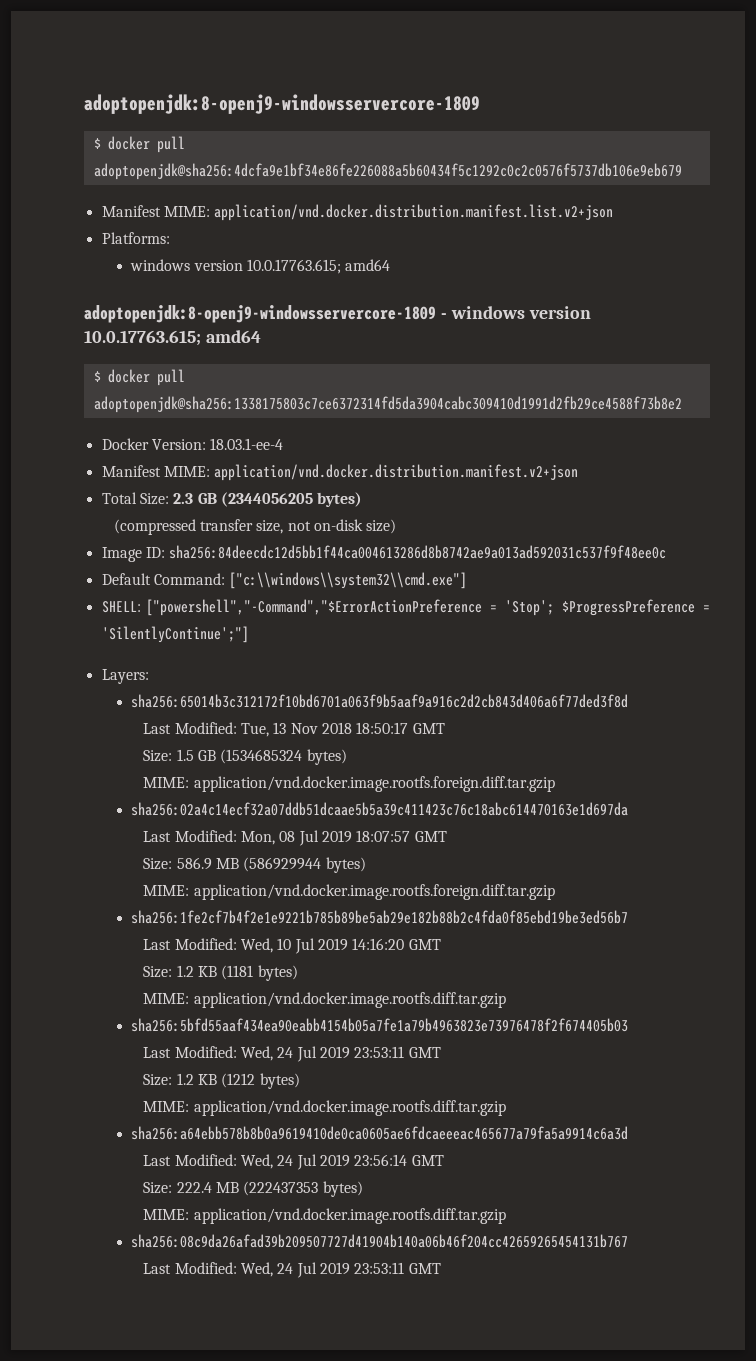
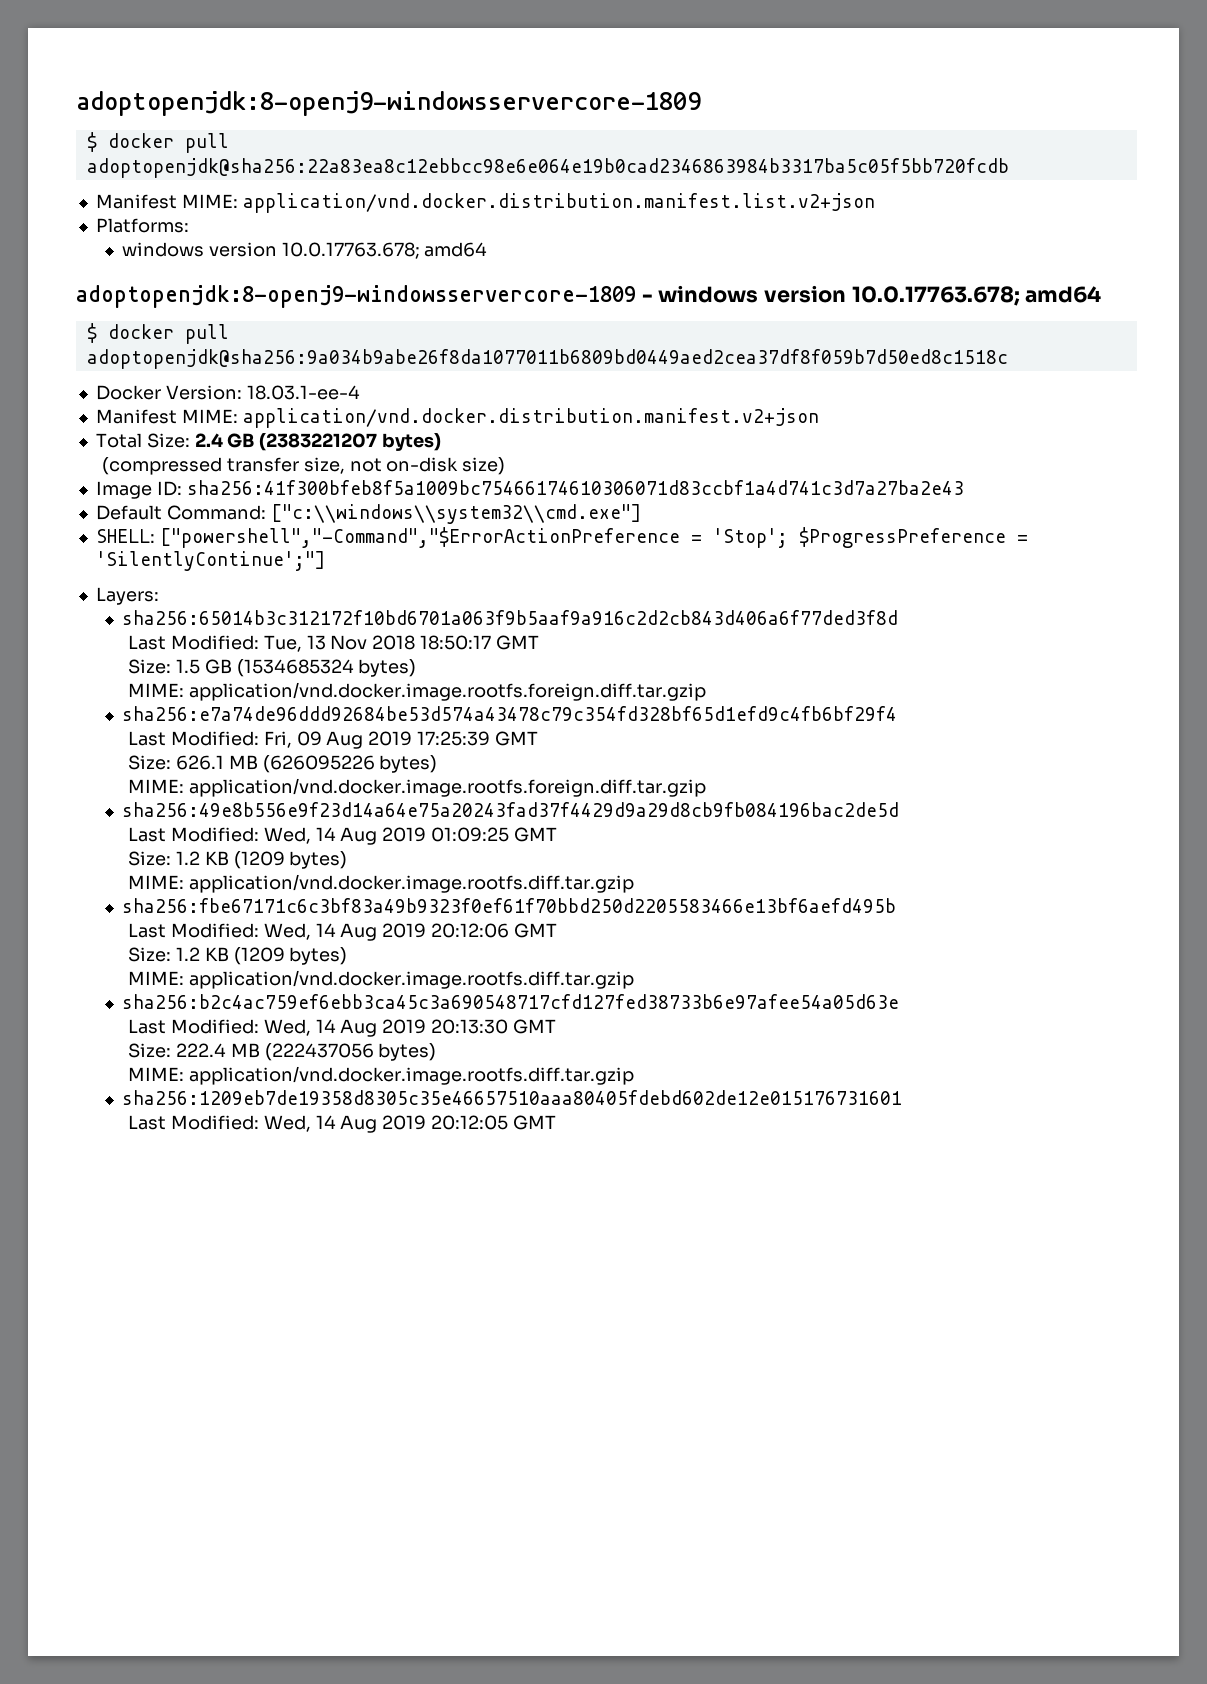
[93,163,682,180] adoptopenjdk@sha256:4dcfa9e1bf34e86fe226088a5b60434f5c1292c0c2c0576f5737db106e9eb679 -> [86,158,1009,178] adoptopenjdk@sha256:22a83ea8c12ebbcc98e6e064e19b0cad2346863984b3317ba5c05f5bb720fcdb
[246,259,341,274] 10.0.17763.615; -> [281,242,420,259] 10.0.17763.678;
[84,330,201,346] 10.0.17763.615; -> [851,286,1020,306] 10.0.17763.678;
[93,396,682,413] adoptopenjdk@sha256:1338175803c7ce6372314fd5da3904cabc309410d1991d2fb29ce4588f73b8e2 -> [86,349,1008,369] adoptopenjdk@sha256:9a034b9abe26f8da1077011b6809bd0449aed2cea37df8f059b7d50ed8c1518c
[173,492,313,507] 2.3 GB (2344056205 -> [194,433,378,451] 2.4 GB (2383221207
[169,545,667,559] sha256:84deecdc12d5bb1f44ca004613286d8b8742ae9a013ad592031c537f9f48ee0c -> [186,480,964,495] sha256:41f300bfeb8f5a1009bc75466174610306071d83ccbf1a4d741c3d7a27ba2e43
[131,802,629,816] [143,830,447,846] [143,857,366,873] [143,884,555,900] [131,910,629,924] [143,938,441,954] [143,965,298,981] [143,992,506,1008] [131,1018,629,1032] [143,1046,441,1062] [143,1073,300,1089] [143,1100,506,1116] [131,1126,629,1140] [143,1154,408,1170] sha256:02a4c14ecf32a07ddb51dcaae5b5a39c411423c76c18abc614470163e1d697da // Last Modified: Mon, 08 Jul 2019 18:07:57 GMT // Size: 586.9 MB (586929944 bytes) // MIME: application/vnd.docker.image.rootfs.foreign.diff.tar.gzip // sha256:1fe2cf7b4f2e1e9221b785b89be5ab29e182b88b2c4fda0f85ebd19be3ed56b7 // Last Modified: Wed, 10 Jul 2019 14:16:20 GMT // Size: 1.2 KB (1181 bytes) // MIME: application/vnd.docker.image.rootfs.diff.tar.gzip // sha256:5bfd55aaf434ea90eabb4154b05a7fe1a79b4963823e73976478f2f674405b03 // Last Modified: Wed, 24 Jul 2019 23:53:11 GMT // Size: 1.2 KB (1212 bytes) // MIME: application/vnd.docker.image.rootfs.diff.tar.gzip // sha256:a64ebb578b8b0a9619410de0ca0605ae6fdcaeeeac465677a79fa5a9914c6a3d // Last Modified: Wed, 24 Jul 2019 23:56:14 -> [121,706,897,721] [127,731,538,749] [127,755,438,773] [127,778,706,797] [121,802,899,817] [127,827,557,845] [127,851,348,869] [127,874,634,893] [121,898,896,913] [127,923,557,941] [127,947,348,965] [127,970,634,989] [121,994,899,1009] [127,1019,509,1037] sha256:e7a74de96ddd92684be53d574a43478c79c354fd328bf65d1efd9c4fb6bf29f4 // Last Modified: Fri, 09 Aug 2019 17:25:39 GMT // Size: 626.1 MB (626095226 bytes) // MIME: application/vnd.docker.image.rootfs.foreign.diff.tar.gzip // sha256:49e8b556e9f23d14a64e75a20243fad37f4429d9a29d8cb9fb084196bac2de5d // Last Modified: Wed, 14 Aug 2019 01:09:25 GMT // Size: 1.2 KB (1209 bytes) // MIME: application/vnd.docker.image.rootfs.diff.tar.gzip // sha256:fbe67171c6c3bf83a49b9323f0ef61f70bbd250d2205583466e13bf6aefd495b // Last Modified: Wed, 14 Aug 2019 20:12:06 GMT // Size: 1.2 KB (1209 bytes) // MIME: application/vnd.docker.image.rootfs.diff.tar.gzip // sha256:b2c4ac759ef6ebb3ca45c3a690548717cfd127fed38733b6e97afee54a05d63e // Last Modified: Wed, 14 Aug 2019 20:13:30
[243,1181,363,1197] [143,1208,506,1224] [131,1234,629,1248] [143,1262,405,1278] (222437353 bytes) // MIME: application/vnd.docker.image.rootfs.diff.tar.gzip // sha256:08c9da26afad39b209507727d41904b140a06b46f204cc42659265454131b767 // Last Modified: Wed, 24 Jul 2019 23:53:11 -> [264,1043,437,1061] [127,1066,634,1085] [121,1090,902,1105] [127,1115,509,1133] (222437056 bytes) // MIME: application/vnd.docker.image.rootfs.diff.tar.gzip // sha256:1209eb7de19358d8305c35e46657510aaa80405fdebd602de12e015176731601 // Last Modified: Wed, 14 Aug 2019 20:12:05

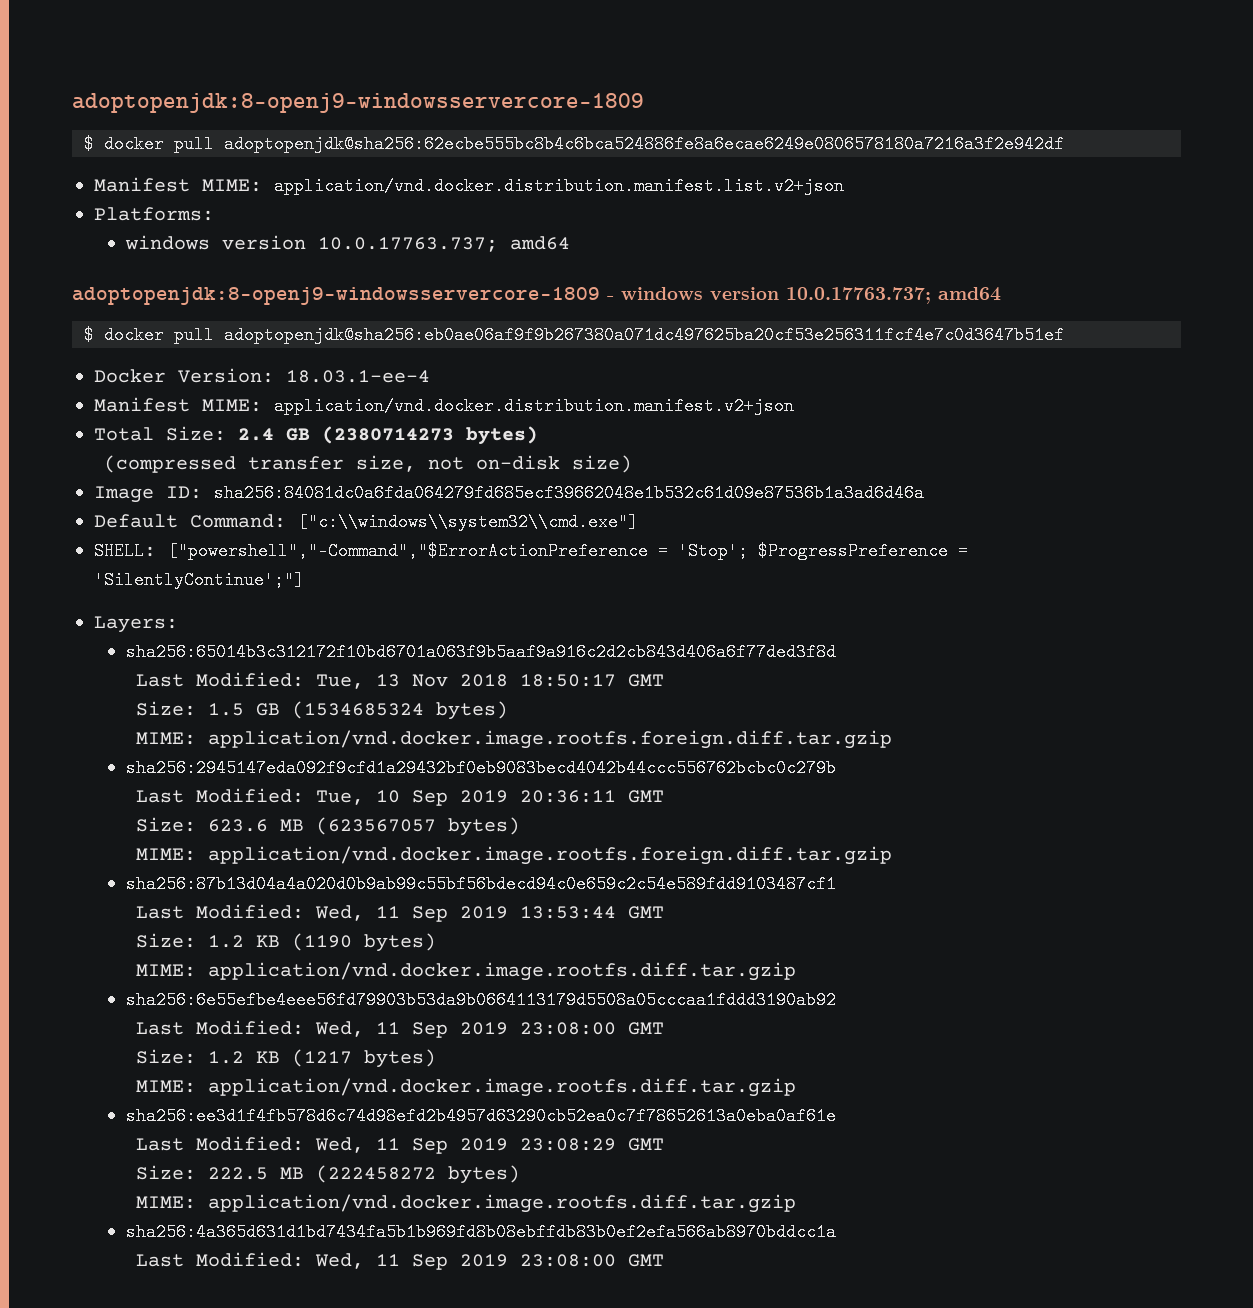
[86,158,1009,178] adoptopenjdk@sha256:22a83ea8c12ebbcc98e6e064e19b0cad2346863984b3317ba5c05f5bb720fcdb -> [224,135,1064,153] adoptopenjdk@sha256:62ecbe555bc8b4c6bca524886fe8a6ecae6249e0806578180a7216a3f2e942df
[281,242,420,259] 10.0.17763.678; -> [317,237,498,252] 10.0.17763.737;
[851,286,1020,306] 10.0.17763.678; -> [786,287,931,304] 10.0.17763.737;
[86,349,1008,369] adoptopenjdk@sha256:9a034b9abe26f8da1077011b6809bd0449aed2cea37df8f059b7d50ed8c1518c -> [224,326,1064,344] adoptopenjdk@sha256:eb0ae06af9f9b267380a071dc497625ba20cf53e256311fcf4e7c0d3647b51ef
[259,433,378,451] (2383221207 -> [322,426,454,444] (2380714273
[186,480,964,495] sha256:41f300bfeb8f5a1009bc75466174610306071d83ccbf1a4d741c3d7a27ba2e43 -> [214,484,924,502] sha256:84081dc0a6fda064279fd685ecf39662048e1b532c61d09e87536b1a3ad6d46a
[121,706,897,721] [127,731,538,749] [127,755,438,773] [127,778,706,797] [121,802,899,817] [127,827,557,845] [127,851,348,869] [127,874,634,893] [121,898,896,913] [127,923,557,941] [127,947,348,965] [127,970,634,989] [121,994,899,1009] [127,1019,556,1037] [127,1043,437,1061] [127,1066,634,1085] [121,1090,902,1105] [127,1115,509,1133] sha256:e7a74de96ddd92684be53d574a43478c79c354fd328bf65d1efd9c4fb6bf29f4 // Last Modified: Fri, 09 Aug 2019 17:25:39 GMT // Size: 626.1 MB (626095226 bytes) // MIME: application/vnd.docker.image.rootfs.foreign.diff.tar.gzip // sha256:49e8b556e9f23d14a64e75a20243fad37f4429d9a29d8cb9fb084196bac2de5d // Last Modified: Wed, 14 Aug 2019 01:09:25 GMT // Size: 1.2 KB (1209 bytes) // MIME: application/vnd.docker.image.rootfs.diff.tar.gzip // sha256:fbe67171c6c3bf83a49b9323f0ef61f70bbd250d2205583466e13bf6aefd495b // Last Modified: Wed, 14 Aug 2019 20:12:06 GMT // Size: 1.2 KB (1209 bytes) // MIME: application/vnd.docker.image.rootfs.diff.tar.gzip // sha256:b2c4ac759ef6ebb3ca45c3a690548717cfd127fed38733b6e97afee54a05d63e // Last Modified: Wed, 14 Aug 2019 20:13:30 GMT // Size: 222.4 MB (222437056 bytes) // MIME: application/vnd.docker.image.rootfs.diff.tar.gzip // sha256:1209eb7de19358d8305c35e46657510aaa80405fdebd602de12e015176731601 // Last Modified: Wed, 14 Aug 2019 20:12:05 -> [125,759,836,777] [135,788,664,806] [135,817,520,836] [135,846,892,865] [125,875,836,893] [135,904,664,922] [135,933,436,952] [135,962,796,981] [125,991,836,1009] [135,1020,664,1038] [135,1049,436,1068] [135,1078,796,1097] [125,1107,836,1125] [135,1136,664,1154] [135,1165,520,1184] [135,1194,796,1213] [125,1223,836,1241] [135,1252,616,1270] sha256:2945147eda092f9cfd1a29432bf0eb9083becd4042b44ccc556762bcbc0c279b // Last Modified: Tue, 10 Sep 2019 20:36:11 GMT // Size: 623.6 MB (623567057 bytes) // MIME: application/vnd.docker.image.rootfs.foreign.diff.tar.gzip // sha256:87b13d04a4a020d0b9ab99c55bf56bdecd94c0e659c2c54e589fdd9103487cf1 // Last Modified: Wed, 11 Sep 2019 13:53:44 GMT // Size: 1.2 KB (1190 bytes) // MIME: application/vnd.docker.image.rootfs.diff.tar.gzip // sha256:6e55efbe4eee56fd79903b53da9b0664113179d5508a05cccaa1fddd3190ab92 // Last Modified: Wed, 11 Sep 2019 23:08:00 GMT // Size: 1.2 KB (1217 bytes) // MIME: application/vnd.docker.image.rootfs.diff.tar.gzip // sha256:ee3d1f4fb578d6c74d98efd2b4957d63290cb52ea0c7f78652613a0eba0af61e // Last Modified: Wed, 11 Sep 2019 23:08:29 GMT // Size: 222.5 MB (222458272 bytes) // MIME: application/vnd.docker.image.rootfs.diff.tar.gzip // sha256:4a365d631d1bd7434fa5b1b969fd8b08ebffdb83b0ef2efa566ab8970bddcc1a // Last Modified: Wed, 11 Sep 2019 23:08:00

